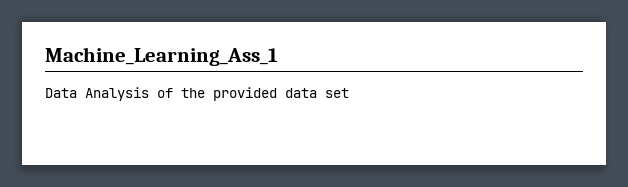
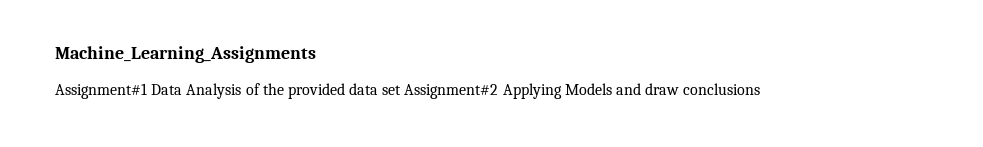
[45,47,278,66] Machine_Learning_Ass_1 // -> [55,46,316,63] [55,83,147,99] Machine_Learning_Assignments // Assignment#1
(349, 93) none -> [404,83,761,99] Assignment#2 Applying Models and draw conclusions

